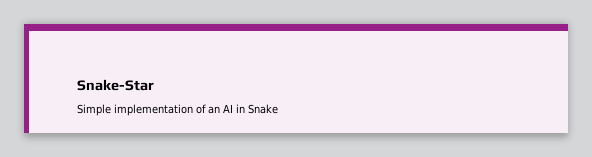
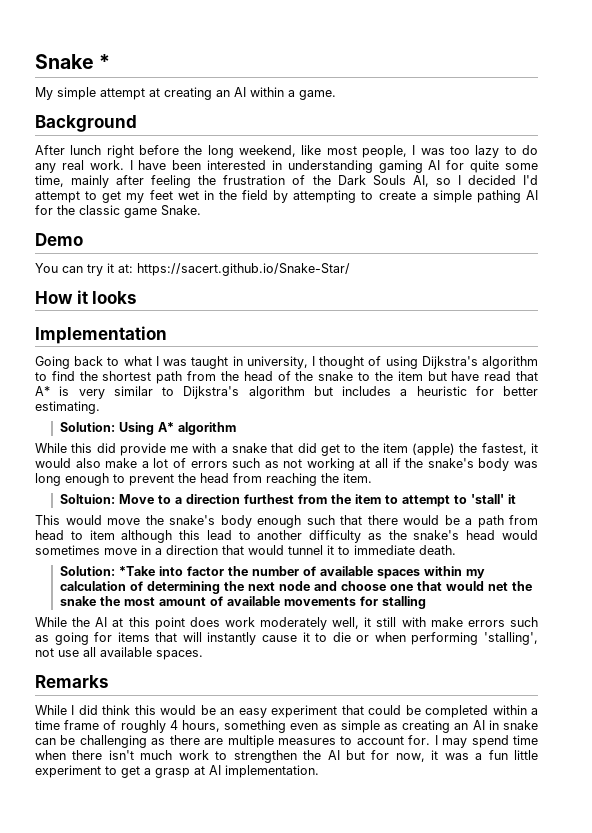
[77,79,154,91] [77,104,278,116] Snake-Star // Simple implementation of an AI in Snake -> [35,54,111,69] [35,87,336,100] [35,115,137,132] [35,145,538,158] [35,160,538,173] [35,175,538,188] [35,190,538,203] [35,205,201,218] [35,233,83,246] [35,263,350,276] [35,290,138,304] [35,326,167,344] [35,356,538,369] [35,371,538,384] [35,386,538,399] [35,401,100,414] [59,422,236,435] [35,443,538,456] [35,458,538,471] [35,473,372,486] [59,494,516,507] [35,515,538,528] [35,530,538,543] [35,545,456,555] [59,566,485,579] [59,581,532,594] [59,596,426,609] [35,617,538,630] [35,632,538,645] [35,647,203,660] [35,675,109,688] [35,705,538,718] [35,720,538,733] [35,735,538,748] [35,750,538,763] [35,765,319,778] Snake * // My simple attempt at creating an AI within a game. // Background // After lunch right before the long weekend, like most people, I was too lazy to do any real work. I have been interested in understanding gaming AI for quite some time, mainly after feeling the frustration of the Dark Souls AI, so I decided I'd attempt to get my feet wet in the field by attempting to create a simple pathing AI for the classic game Snake. // Demo // You can try it at: https://sacert.github.io/Snake-Star/ // How it looks // Implementation // Going back to what I was taught in university, I thought of using Dijkstra's algorithm to find the shortest path from the head of the snake to the item but have read that A* is very similar to Dijkstra's algorithm but includes a heuristic for better estimating. // Solution: Using A* algorithm // While this did provide me with a snake that did get to the item (apple) the fastest, it would also make a lot of errors such as not working at all if the snake's body was long enough to prevent the head from reaching the item. // Soltuion: Move to a direction furthest from the item to attempt to 'stall' it // This would move the snake's body enough such that there would be a path from head to item although this lead to another difficulty as the snake's head would sometimes move in a direction that would tunnel it to immediate death. // Solution: *Take into factor the number of available spaces within my calculation of determining the next node and choose one that would net the snake the most amount of available movements for stalling // While the AI at this point does work moderately well, it still with make errors such as going for items that will instantly cause it to die or when performing 'stalling', not use all available spaces. // Remarks // While I did think this would be an easy experiment that could be completed within a time frame of roughly 4 hours, something even as simple as creating an AI in snake can be challenging as there are multiple measures to account for. I may spend time when there isn't much work to strengthen the AI but for now, it was a fun little experiment to get a grasp at AI implementation.

